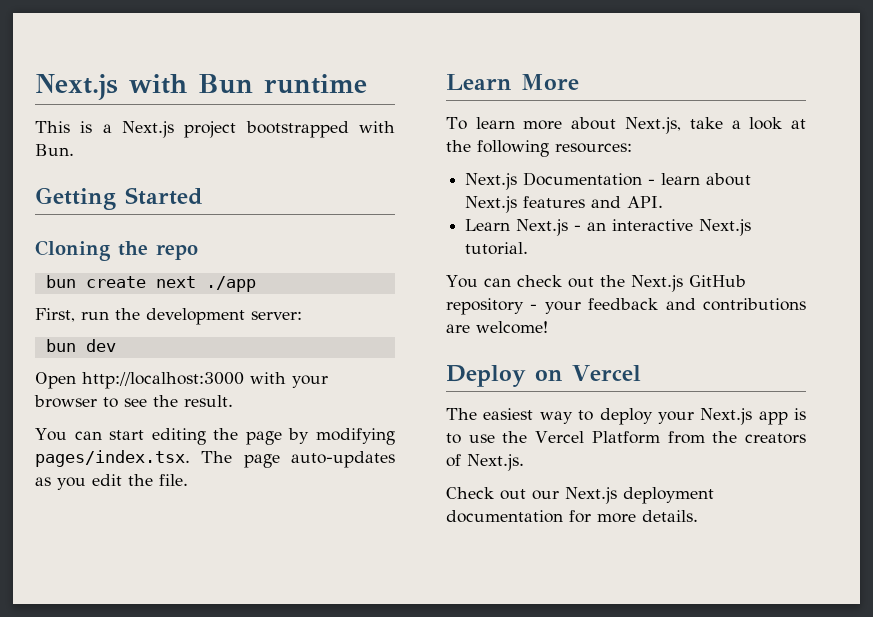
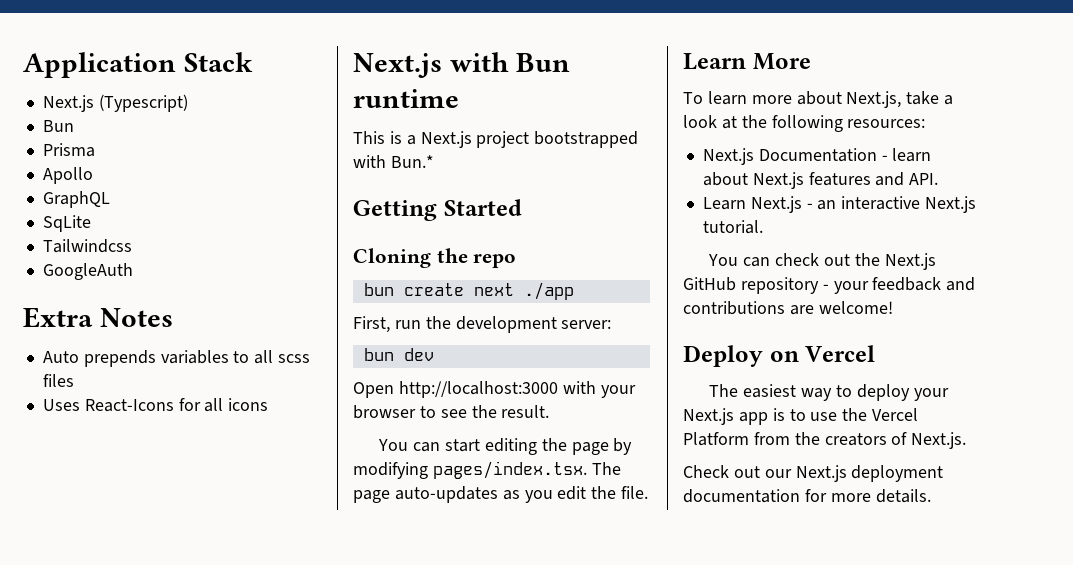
(35, 87) none -> [23,52,253,78] [42,94,188,112] [42,120,74,132] [42,143,95,157] [42,167,93,184] [42,191,110,208] [42,215,91,232] [42,239,132,253] [42,263,133,280] [23,307,173,328] [42,350,311,367] [42,374,74,387] [42,398,269,412] Application Stack // Next.js (Typescript) // Bun // Prisma // Apollo // GraphQL // SqLite // Tailwindcss // GoogleAuth // Extra Notes // Auto prepends variables to all scss files // Uses React-Icons for all icons //
[35,144,74,156] Bun. -> [390,155,434,168] Bun.*

